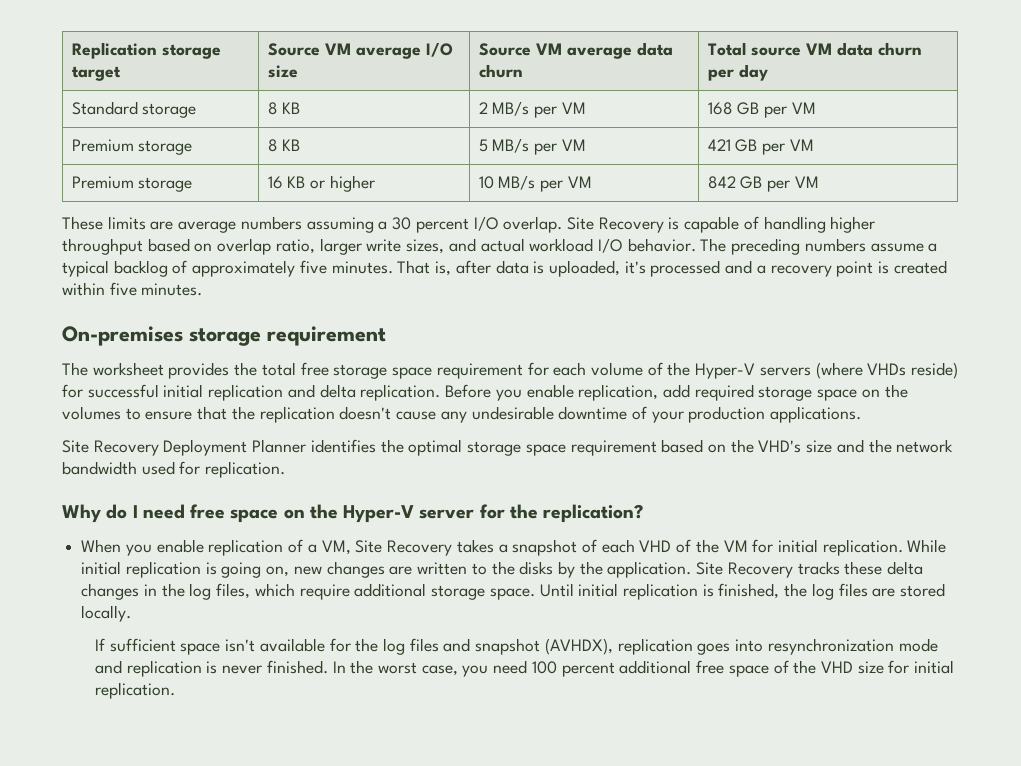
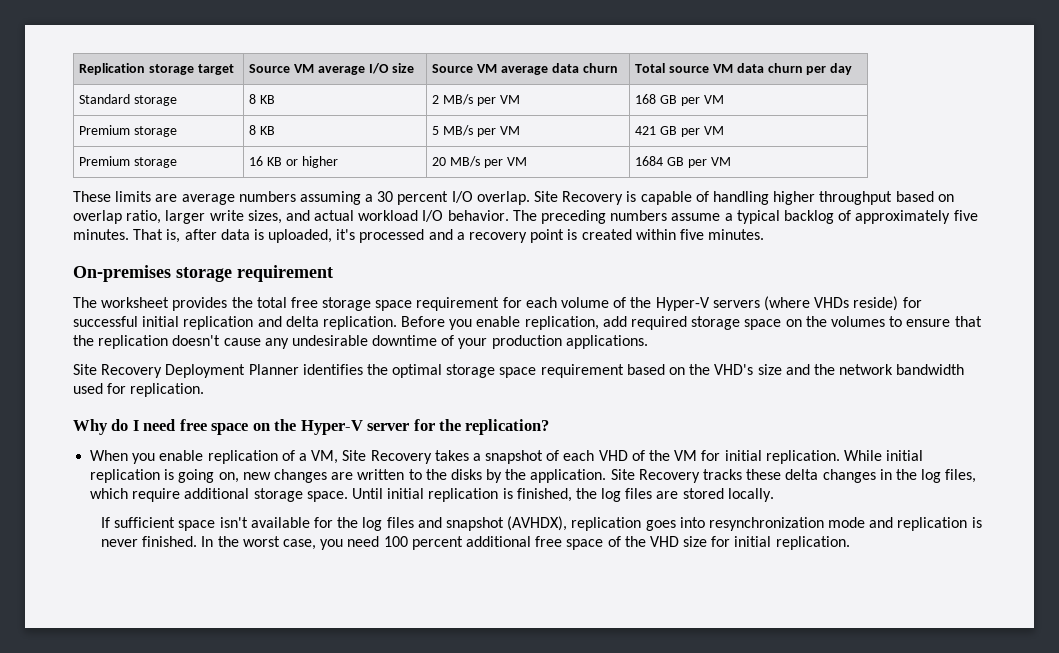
[478,175,592,192] [707,176,736,189] 10 MB/s per VM | 842 -> [432,156,527,168] [635,156,664,166] 20 MB/s per VM | 1684

